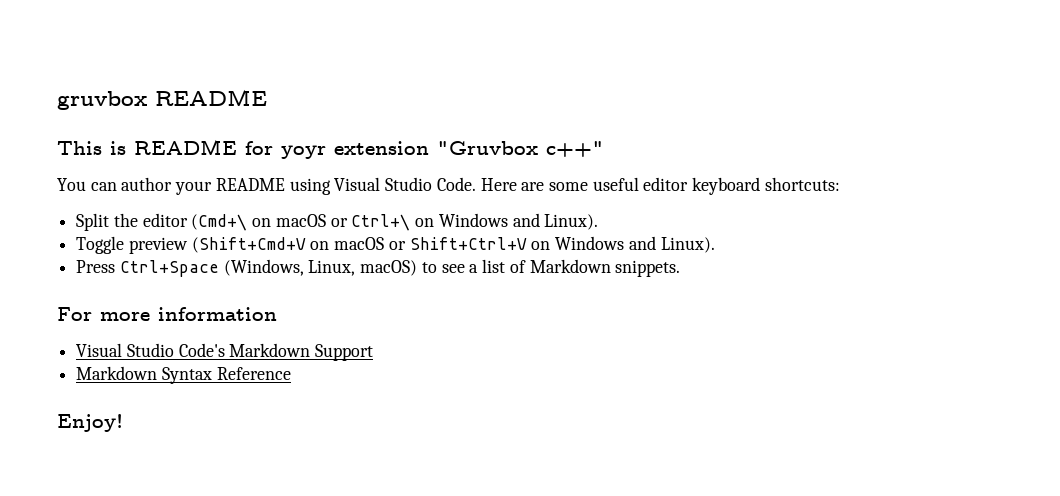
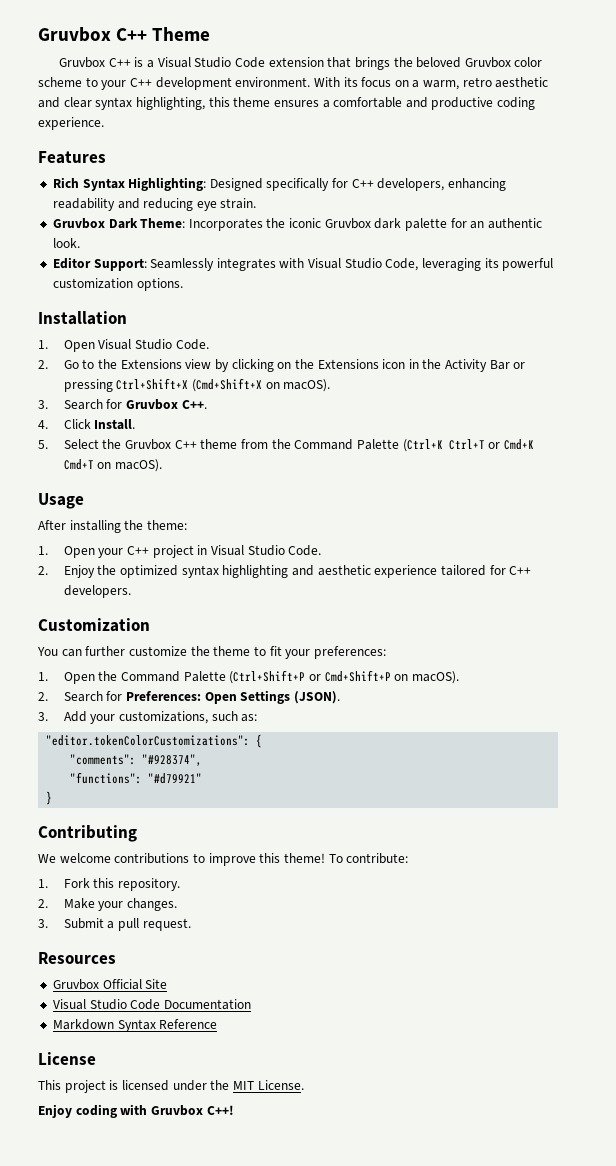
[57,89,267,110] [57,139,604,159] [57,177,840,195] [76,213,599,231] [76,236,715,254] [76,259,681,277] [57,307,277,321] [76,343,374,361] gruvbox README // This is README for yoyr extension "Gruvbox c++" // You can author your README using Visual Studio Code. Here are some useful editor keyboard shortcuts: // Split the editor (Cmd+\ on macOS or Ctrl+\ on Windows and Linux). // Toggle preview (Shift+Cmd+V on macOS or Shift+Ctrl+V on Windows and Linux). // Press Ctrl+Space (Windows, Linux, macOS) to see a list of Markdown snippets. // For more information // Visual Studio Code's Markdown Support -> [38,27,211,42] [59,57,543,70] [38,77,549,90] [38,97,536,110] [38,117,104,130] [38,151,106,164] [52,177,507,191] [52,198,257,211] [52,218,542,231] [52,238,80,248] [52,257,554,271] [52,278,183,291] [38,311,127,325] [38,339,209,352] [38,359,526,372] [63,378,331,392] [38,399,207,410] [38,419,136,430] [38,439,534,452] [63,459,163,472] [38,493,84,509] [38,520,187,533] [38,545,322,558] [38,565,532,578] [63,585,131,598] [38,618,150,632] [37,646,386,659] [38,670,459,684] [38,690,340,704] [38,711,258,724] [46,734,263,748] [70,754,203,766] [70,772,203,784] [46,791,53,805] [38,825,137,842] [38,853,409,866] [38,878,181,891] [38,898,178,911] [38,918,191,931] [38,952,116,964] [52,979,168,990] [52,999,251,1010] Gruvbox C++ Theme // Gruvbox C++ is a Visual Studio Code extension that brings the beloved Gruvbox color scheme to your C++ development environment. With its focus on a warm, retro aesthetic and clear syntax highlighting, this theme ensures a comfortable and productive coding experience. // Features // Rich Syntax Highlighting: Designed specifically for C++ developers, enhancing readability and reducing eye strain. // Gruvbox Dark Theme: Incorporates the iconic Gruvbox dark palette for an authentic look. // Editor Support: Seamlessly integrates with Visual Studio Code, leveraging its powerful customization options. // Installation // 1. Open Visual Studio Code. // 2. Go to the Extensions view by clicking on the Extensions icon in the Activity Bar or pressing Ctrl+Shift+X (Cmd+Shift+X on macOS). // 3. Search for Gruvbox C++. // 4. Click Install. // 5. Select the Gruvbox C++ theme from the Command Palette (Ctrl+K Ctrl+T or Cmd+K Cmd+T on macOS). // Usage // After installing the theme: // 1. Open your C++ project in Visual Studio Code. // 2. Enjoy the optimized syntax highlighting and aesthetic experience tailored for C++ developers. // Customization // You can further customize the theme to fit your preferences: // 1. Open the Command Palette (Ctrl+Shift+P or Cmd+Shift+P on macOS). // 2. Search for Preferences: Open Settings (JSON). // 3. Add your customizations, such as: // "editor.tokenColorCustomizations": { // "comments": "#928374", // "functions": "#d79921" // } // Contributing // We welcome contributions to improve this theme! To contribute: // 1. Fork this repository. // 2. Make your changes. // 3. Submit a pull request. // Resources // Gruvbox Official Site // Visual Studio Code Documentation
[57,414,123,432] Enjoy! -> [38,1052,96,1065] [38,1080,304,1093] [38,1104,234,1118] License // This project is licensed under the MIT License. // Enjoy coding with Gruvbox C++!

